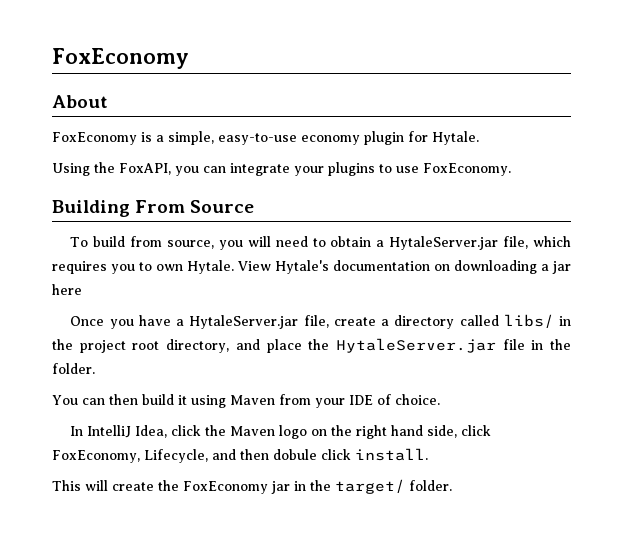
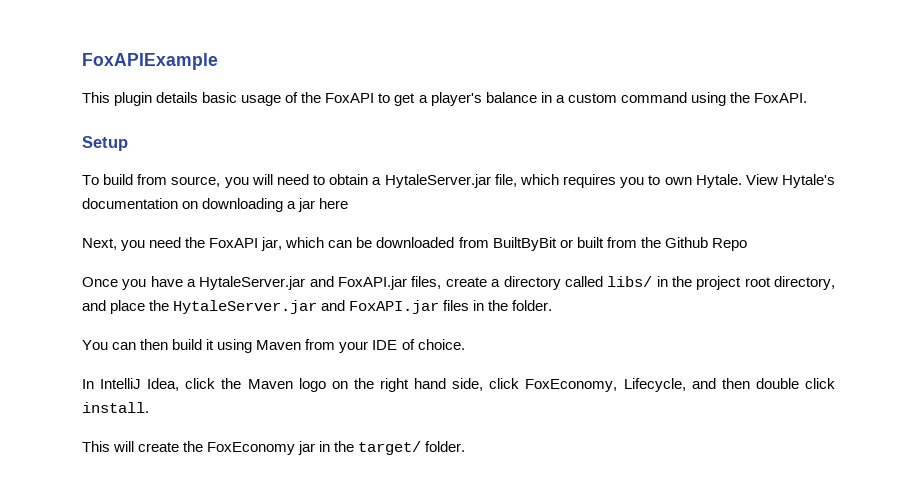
[52,48,189,69] [52,95,108,108] [52,131,479,145] [52,162,511,176] [52,200,255,217] FoxEconomy // About // FoxEconomy is a simple, easy-to-use economy plugin for Hytale. // Using the FoxAPI, you can integrate your plugins to use FoxEconomy. // Building From Source -> [82,53,218,70] [82,92,807,106] [82,136,128,151] FoxAPIExample // This plugin details basic usage of the FoxAPI to get a player's balance in a custom command using the FoxAPI. // Setup
(82, 289) none -> [82,237,747,251] // Next, you need the FoxAPI jar, which can be downloaded from BuiltByBit or built from the Github Repo
[303,315,329,328] file, -> [309,276,442,290] and FoxAPI.jar files,
[502,339,525,350] file -> [321,300,470,314] and FoxAPI.jar files
[273,449,317,460] dobule -> [755,378,799,389] double

